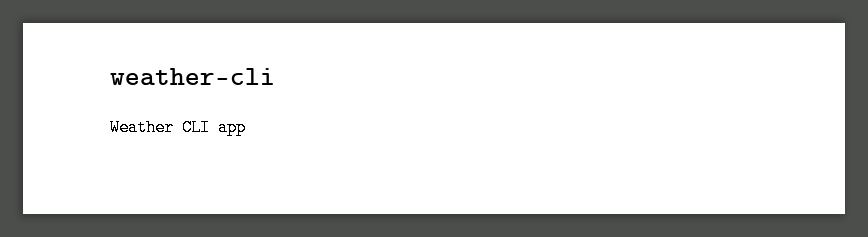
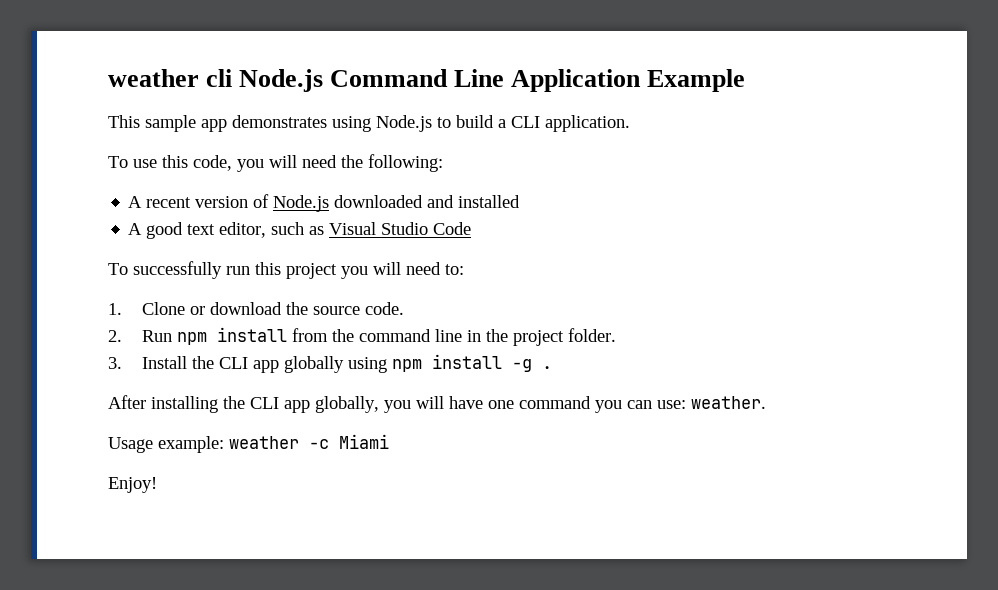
[110,68,275,86] [110,119,246,136] weather-cli // Weather CLI app -> [108,69,746,92] [108,115,630,132] [108,154,443,172] [128,194,521,212] [128,222,472,239] [108,261,464,279] [108,302,404,315] [108,327,616,346] [108,354,552,373] [108,395,766,413] [108,434,389,453] [108,477,157,493] weather cli Node.js Command Line Application Example // This sample app demonstrates using Node.js to build a CLI application. // To use this code, you will need the following: // A recent version of Node.js downloaded and installed // A good text editor, such as Visual Studio Code // To successfully run this project you will need to: // 1. Clone or download the source code. // 2. Run npm install from the command line in the project folder. // 3. Install the CLI app globally using npm install -g . // After installing the CLI app globally, you will have one command you can use: weather. // Usage example: weather -c Miami // Enjoy!

